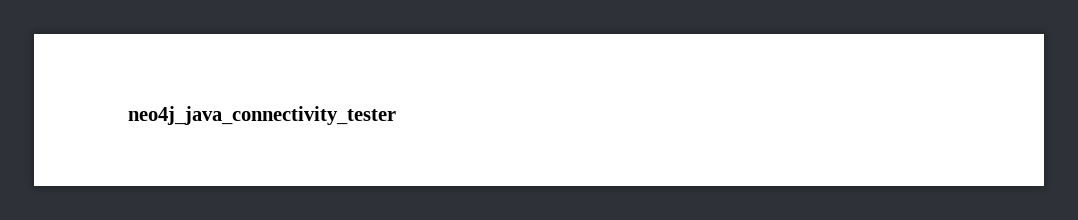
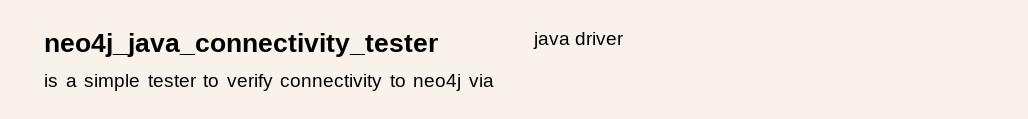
(396, 115) none -> [44,74,494,91] [533,32,625,49] // is a simple tester to verify connectivity to neo4j via java driver

